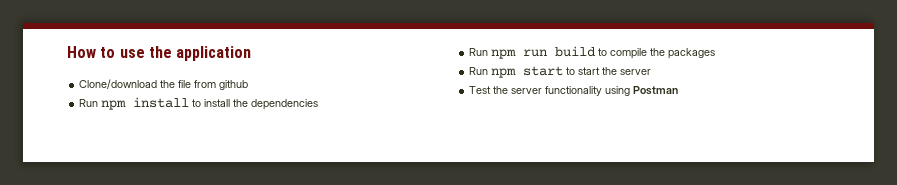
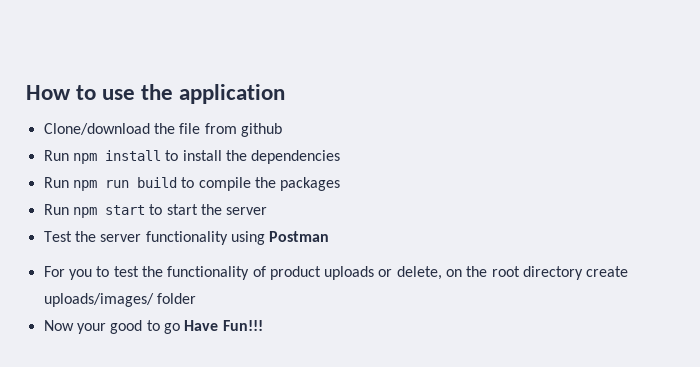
(679, 90) none -> [43,266,629,280] [43,293,196,307] [43,320,263,334] // For you to test the functionality of product uploads or delete, on the root directory create uploads/images/ folder // Now your good to go Have Fun!!!

